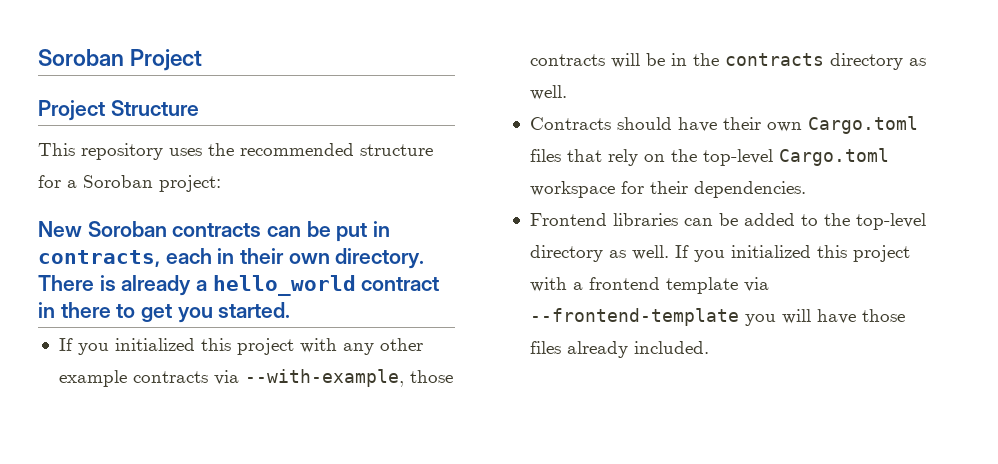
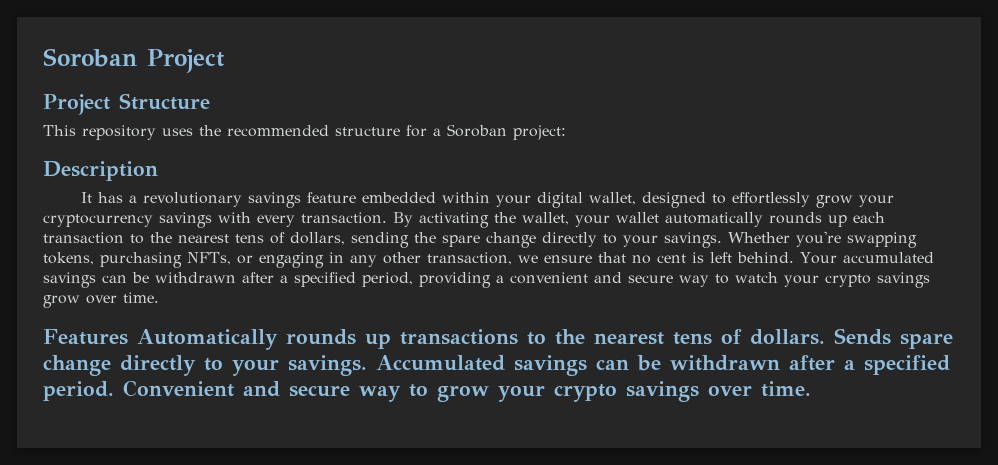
[38,221,391,242] [38,248,425,269] [38,275,440,296] [38,302,291,323] [58,338,423,355] [58,369,453,387] [529,53,926,70] [529,85,567,100] [529,116,918,134] [529,148,889,166] [529,181,806,198] [529,213,926,230] [529,245,910,262] [529,277,769,294] [529,308,905,326] [529,341,709,358] New Soroban contracts can be put in contracts, each in their own directory. There is already a hello_world contract in there to get you started. // If you initialized this project with any other example contracts via --with-example, those contracts will be in the contracts directory as well. // Contracts should have their own Cargo.toml files that rely on the top-level Cargo.toml workspace for their dependencies. // Frontend libraries can be added to the top-level directory as well. If you initialized this project with a frontend template via --frontend-template you will have those files already included. -> [43,161,158,181] [80,192,894,208] [43,212,885,228] [43,231,917,248] [43,252,934,268] [43,272,930,288] [43,292,159,308] [43,328,953,350] [43,355,950,376] [43,380,811,402] Description // It has a revolutionary savings feature embedded within your digital wallet, designed to effortlessly grow your cryptocurrency savings with every transaction. By activating the wallet, your wallet automatically rounds up each transaction to the nearest tens of dollars, sending the spare change directly to your savings. Whether you're swapping tokens, purchasing NFTs, or engaging in any other transaction, we ensure that no cent is left behind. Your accumulated savings can be withdrawn after a specified period, providing a convenient and secure way to watch your crypto savings grow over time. // Features Automatically rounds up transactions to the nearest tens of dollars. Sends spare change directly to your savings. Accumulated savings can be withdrawn after a specified period. Convenient and secure way to grow your crypto savings over time.

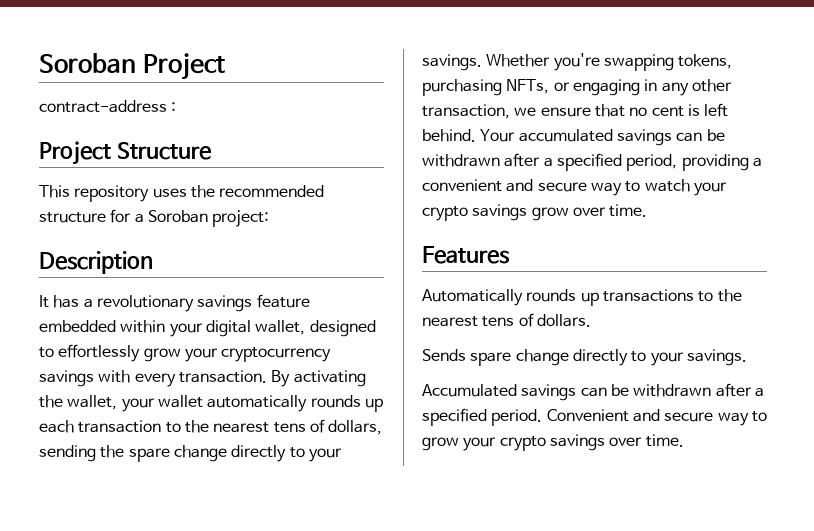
(225, 61) none -> [39,100,177,113] // contract-address :
(128, 337) none -> (510, 255) //
(825, 337) none -> (591, 320) //
(367, 365) none -> (747, 357) //

